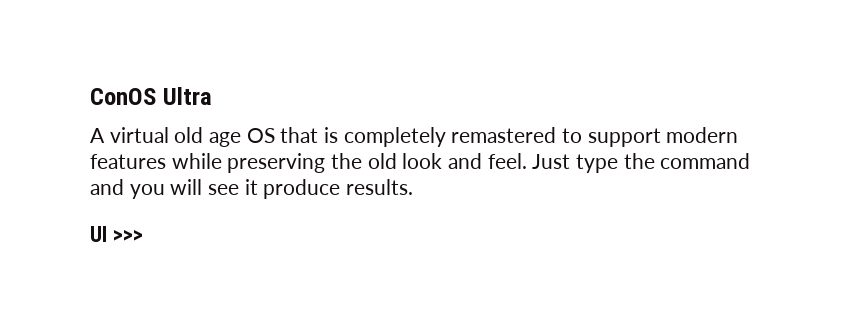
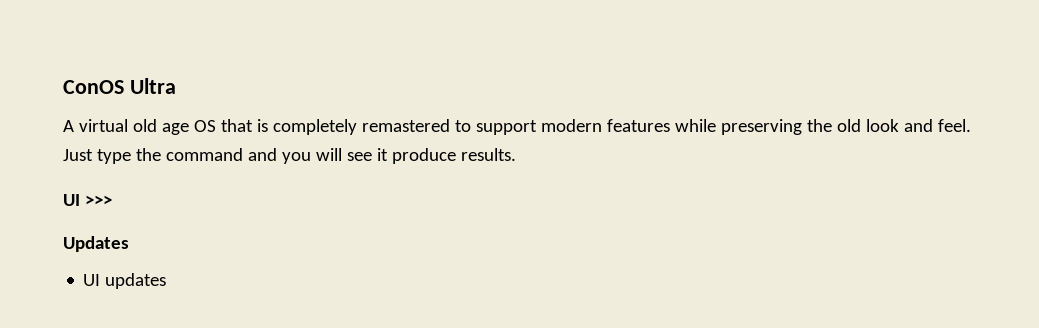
(143, 235) none -> [63,236,129,252] [83,273,167,289] // Updates // UI updates

